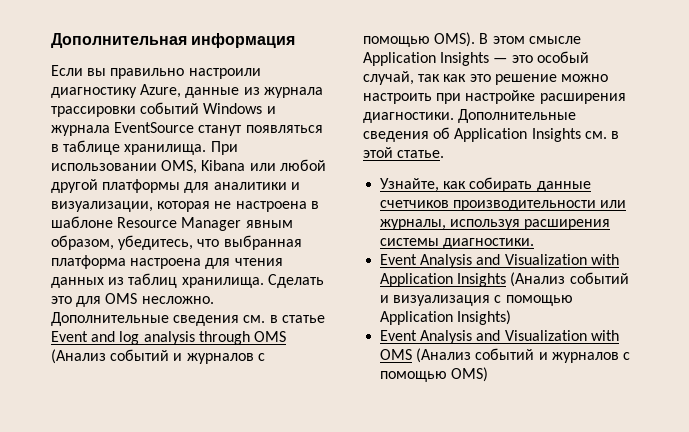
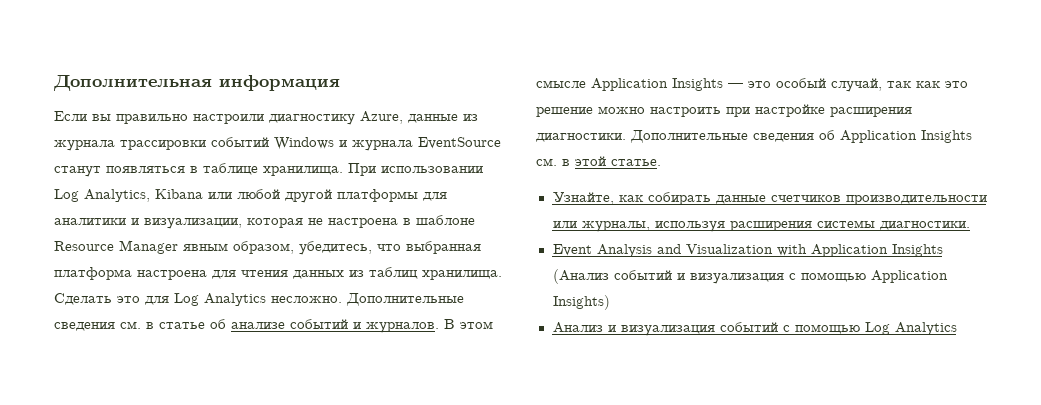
[161,160,198,174] OMS, -> [54,189,150,202] Log Analytics,
[105,293,138,304] OMS -> [174,293,266,306] Log Analytics
[51,331,286,345] [51,349,265,364] [363,32,476,47] Event and log analysis through OMS (Анализ событий и журналов с помощью OMS). -> [210,319,439,333] об анализе событий и журналов.
[380,330,619,344] [380,348,630,363] [380,367,489,382] Event Analysis and Visualization with OMS (Анализ событий и журналов с помощью OMS) -> [552,322,957,336] Анализ и визуализация событий с помощью Log Analytics

